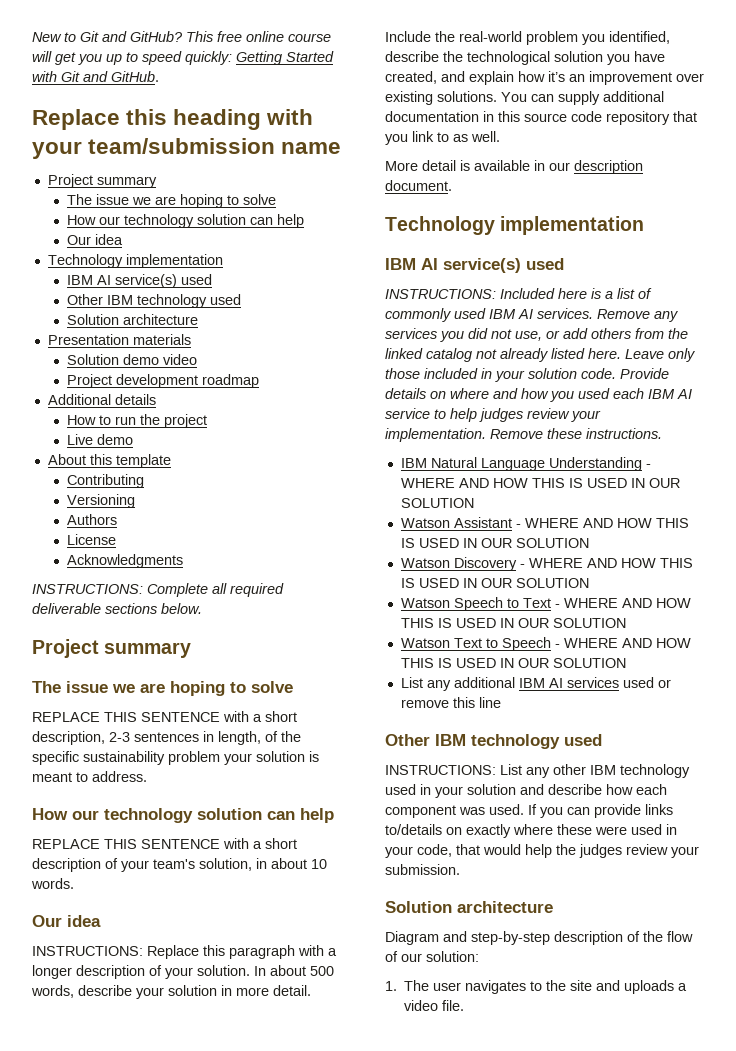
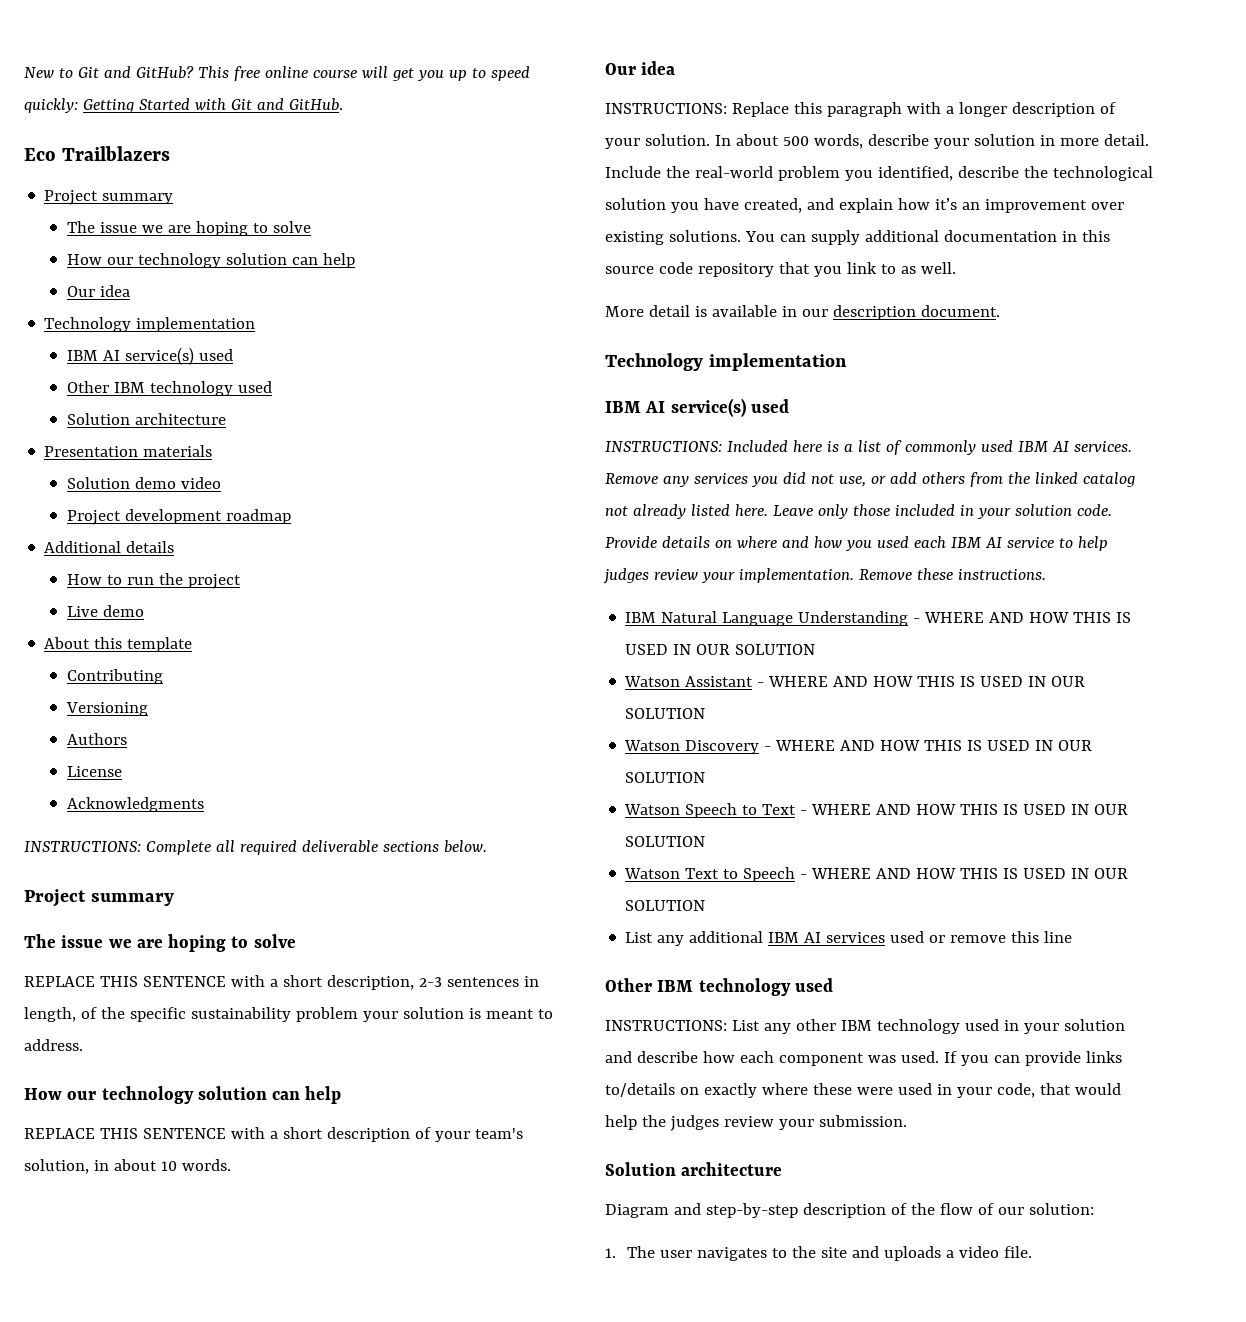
[32,109,314,130] [32,138,342,159] Replace this heading with your team/submission name -> [24,146,170,161] Eco Trailblazers

